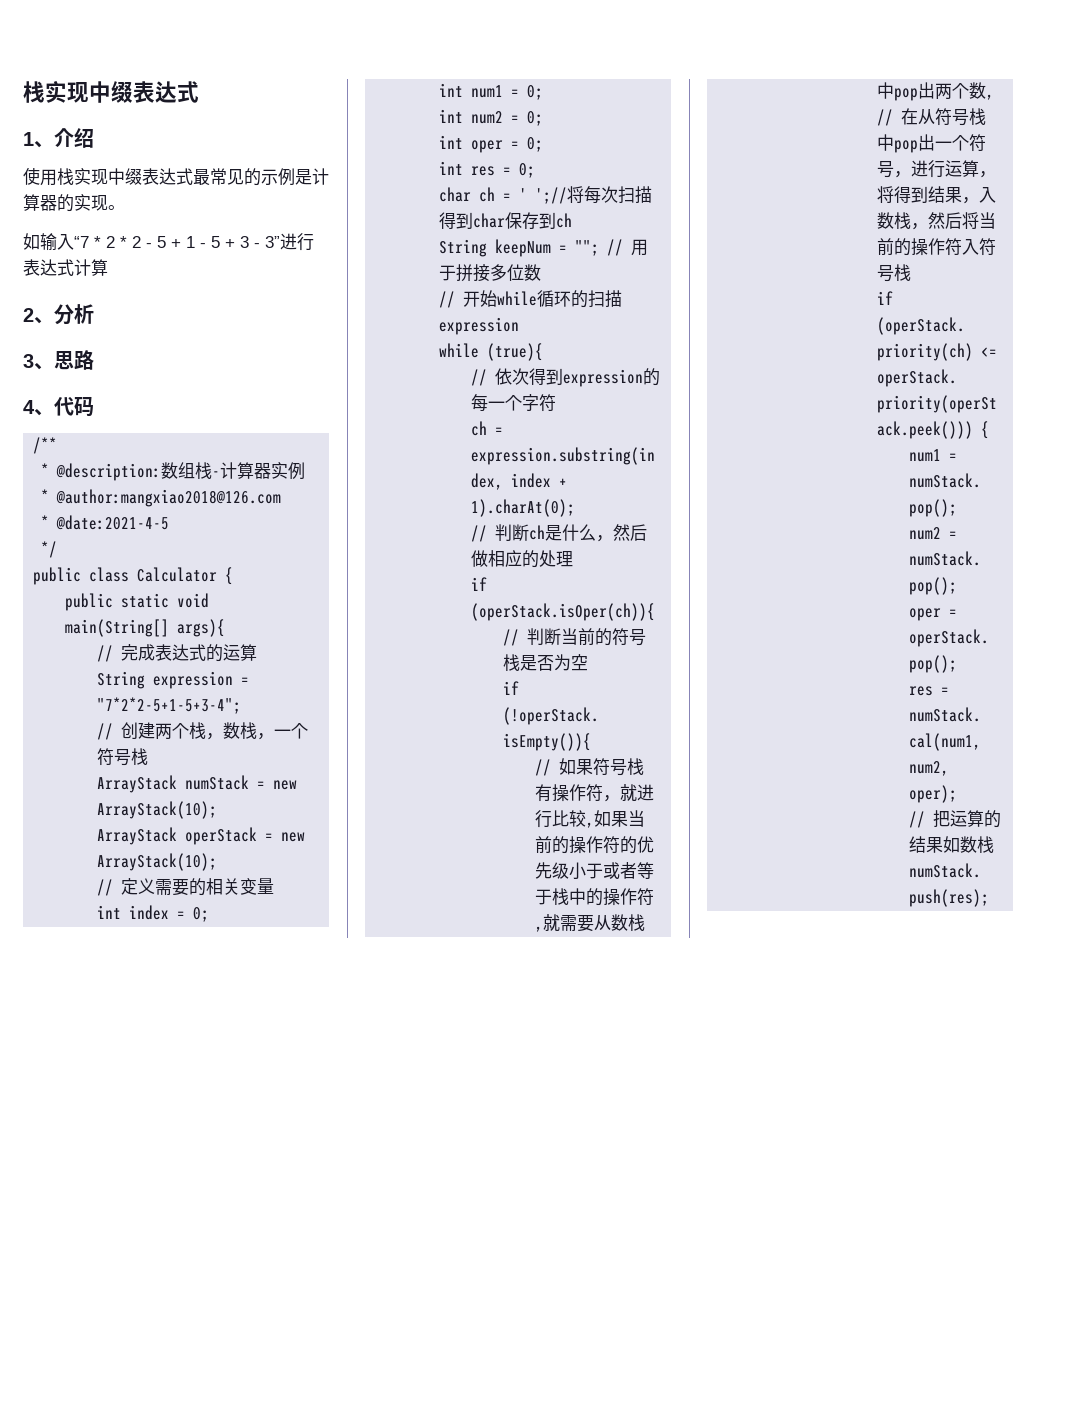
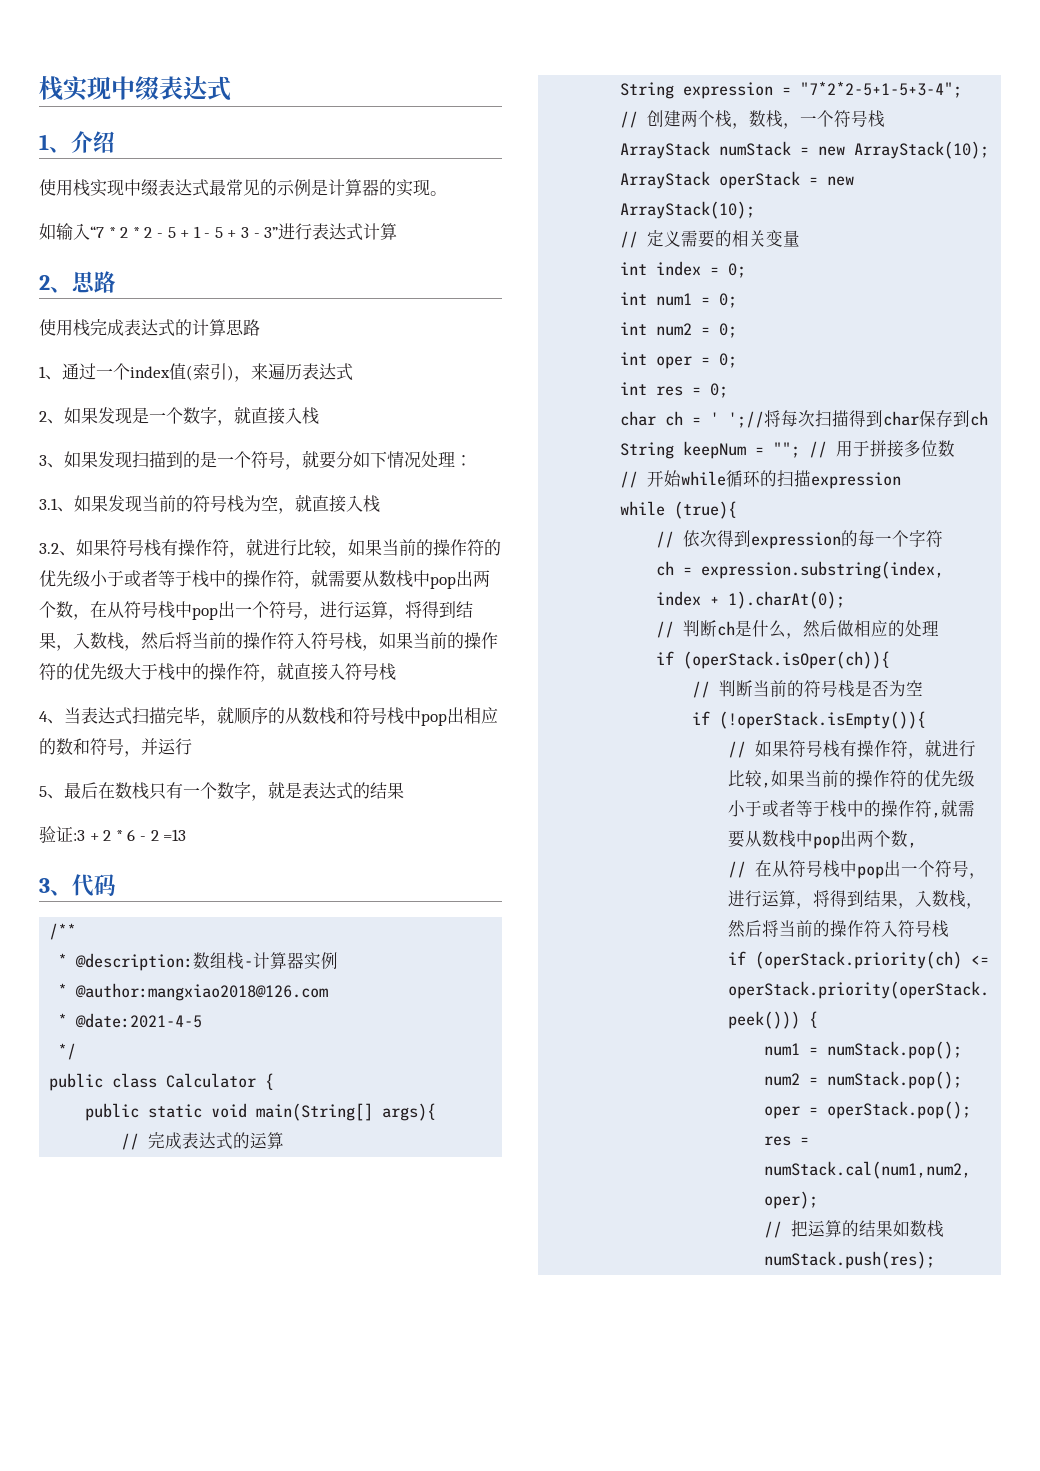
[54,304,94,325] [23,350,94,370] [23,400,35,414] 分析 // 3、思路 // 4 -> [72,271,116,293] [39,319,260,337] [39,363,353,382] [39,406,319,426] [39,450,472,470] [39,494,380,514] [39,538,501,558] [39,569,490,589] [39,601,473,620] [39,632,498,651] [39,662,396,682] [39,706,498,726] [39,738,192,757] [39,781,404,801] [39,826,187,843] [39,878,50,893] 思路 // 使用栈完成表达式的计算思路 // 1、通过一个index值(索引)，来遍历表达式 // 2、如果发现是一个数字，就直接入栈 // 3、如果发现扫描到的是一个符号，就要分如下情况处理： // 3.1、如果发现当前的符号栈为空，就直接入栈 // 3.2、如果符号栈有操作符，就进行比较，如果当前的操作符的优先级小于或者等于栈中的操作符，就需要从数栈中pop出两个数，在从符号栈中pop出一个符号，进行运算，将得到结果，入数栈，然后将当前的操作符入符号栈，如果当前的操作符的优先级大于栈中的操作符，就直接入符号栈 // 4、当表达式扫描完毕，就顺序的从数栈和符号栈中pop出相应的数和符号，并运行 // 5、最后在数栈只有一个数字，就是表达式的结果 // 验证:3 + 2 * 6 - 2 =13 // 3

